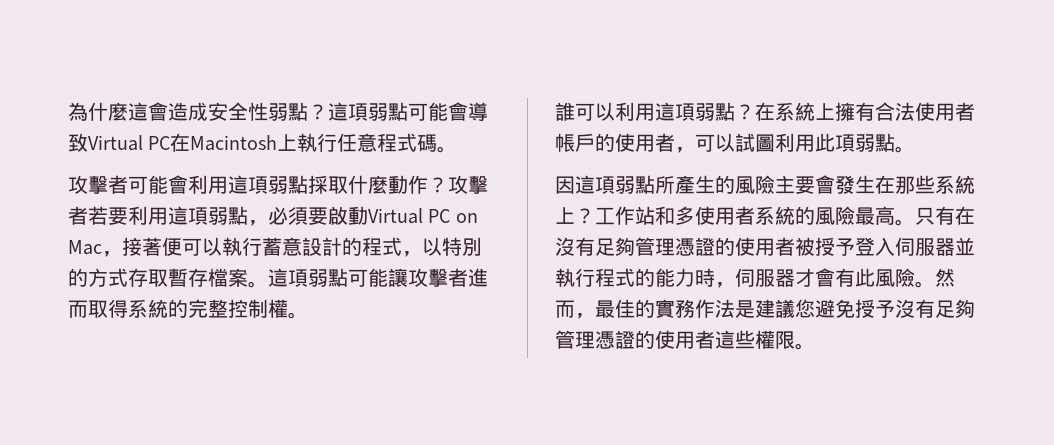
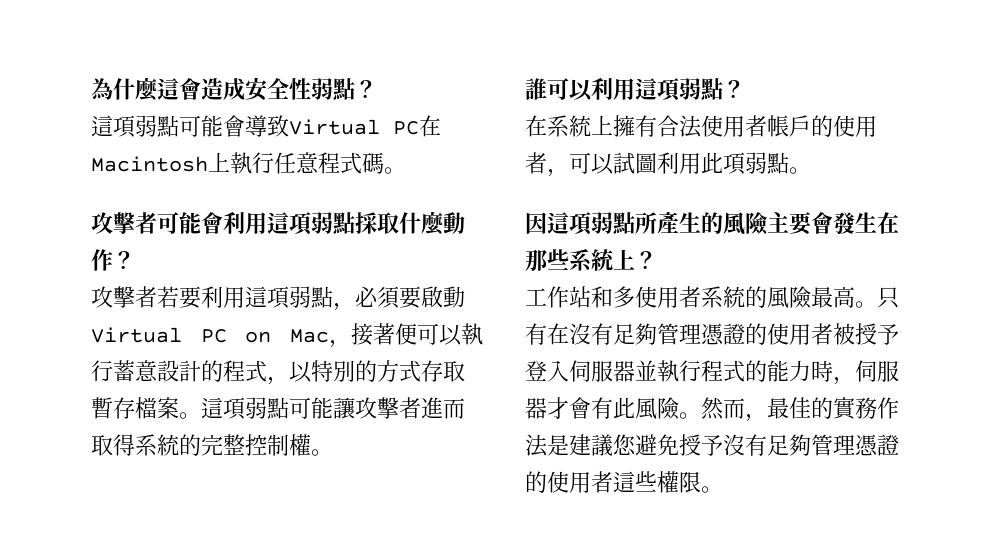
(328, 112) none -> (377, 89) //
(448, 185) none -> (135, 260) //
(755, 112) none -> (745, 89) //
(595, 216) none -> (657, 260) //

